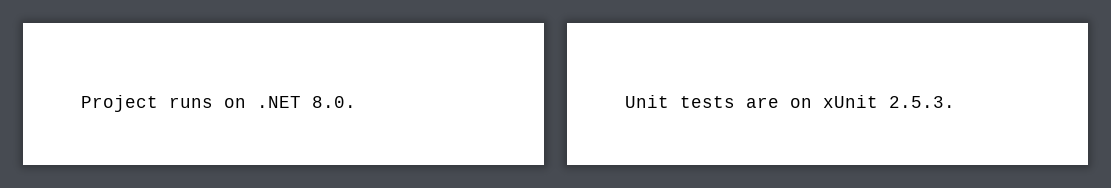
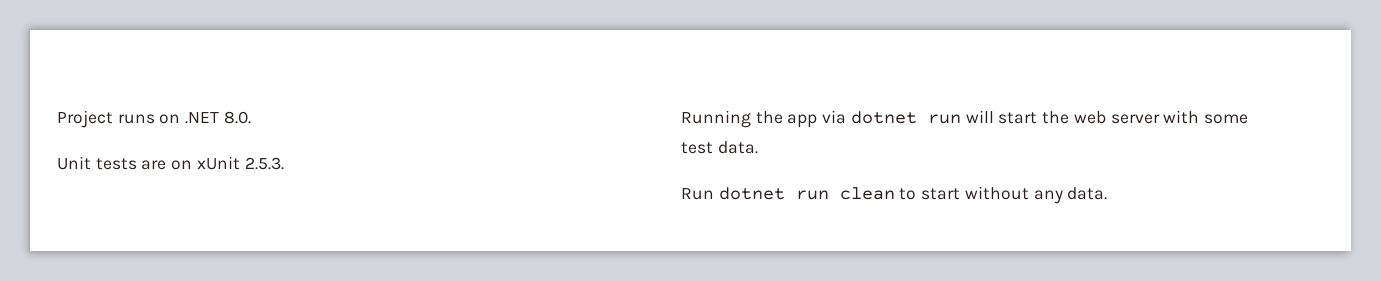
(955, 102) none -> [681,110,1248,128] [681,141,758,154] [681,186,1108,204] // Running the app via dotnet run will start the web server with some test data. // Run dotnet run clean to start without any data.

